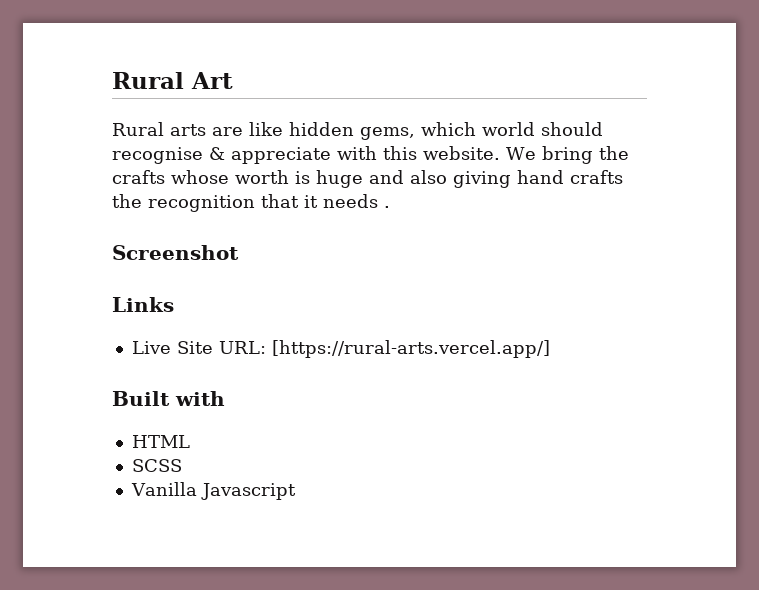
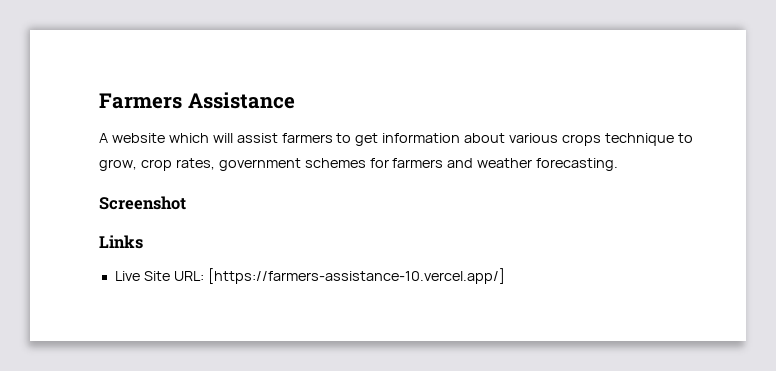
[112,72,233,89] [112,122,603,140] [112,146,629,164] [112,170,623,188] [112,194,390,212] Rural Art // Rural arts are like hidden gems, which world should recognise & appreciate with this website. We bring the crafts whose worth is huge and also giving hand crafts the recognition that it needs . -> [99,92,295,109] [99,133,693,146] [99,158,619,171] Farmers Assistance // A website which will assist farmers to get information about various crops technique to grow, crop rates, government schemes for farmers and weather forecasting.
[271,340,550,358] [112,391,225,406] [131,435,190,448] [131,459,182,472] [130,482,296,500] [https://rural-arts.vercel.app/] // Built with // HTML // SCSS // Vanilla Javascript -> [207,268,505,284] [https://farmers-assistance-10.vercel.app/]

